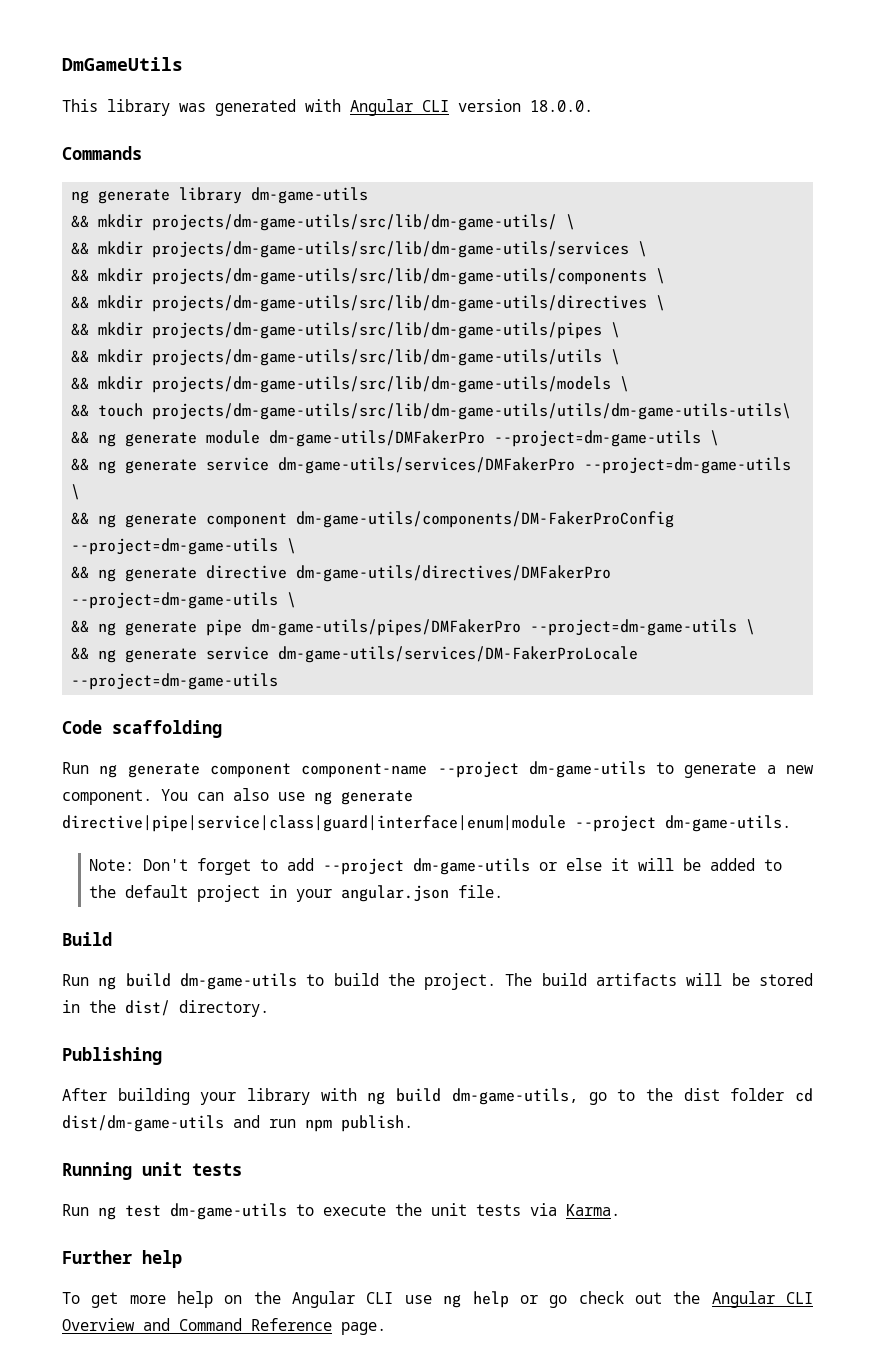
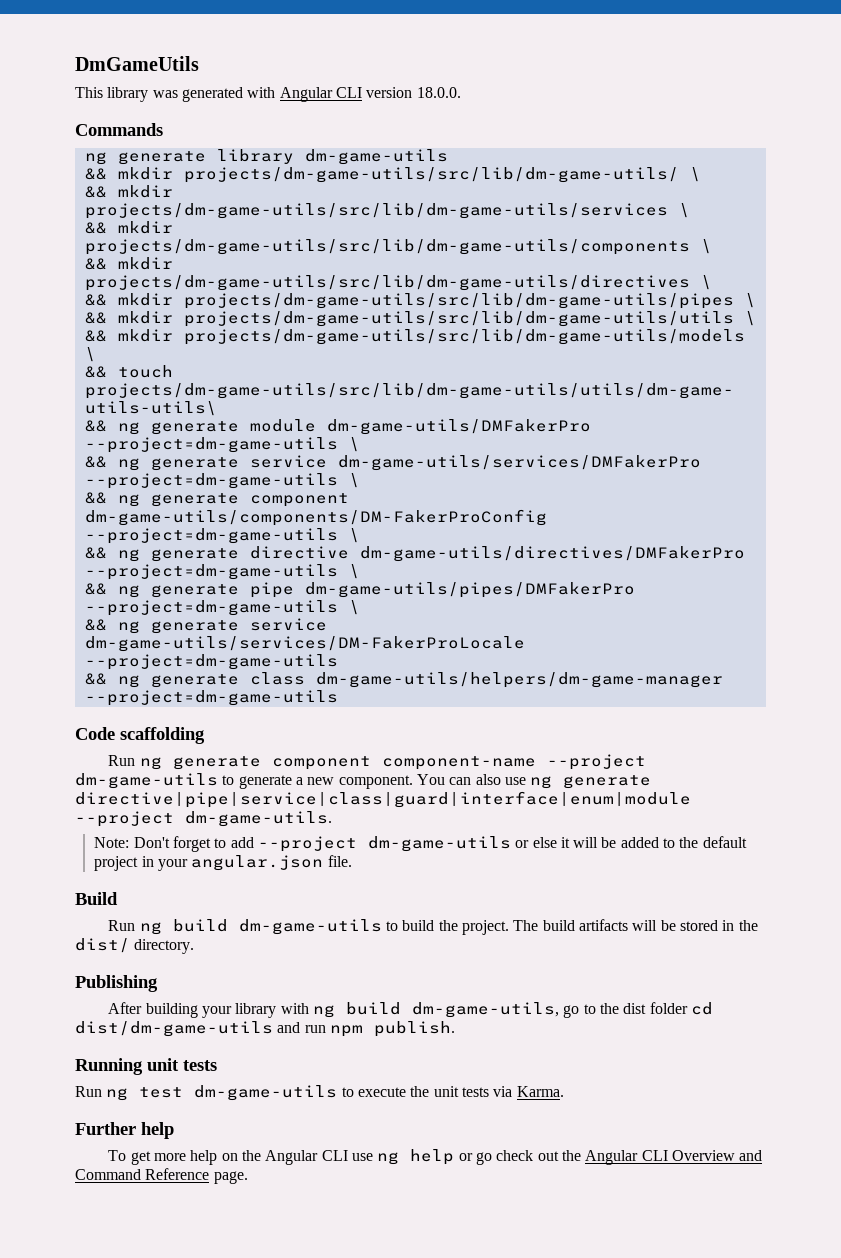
(279, 681) none -> [84,672,723,688] [84,690,338,706] // && ng generate class dm-game-utils/helpers/dm-game-manager --project=dm-game-utils

